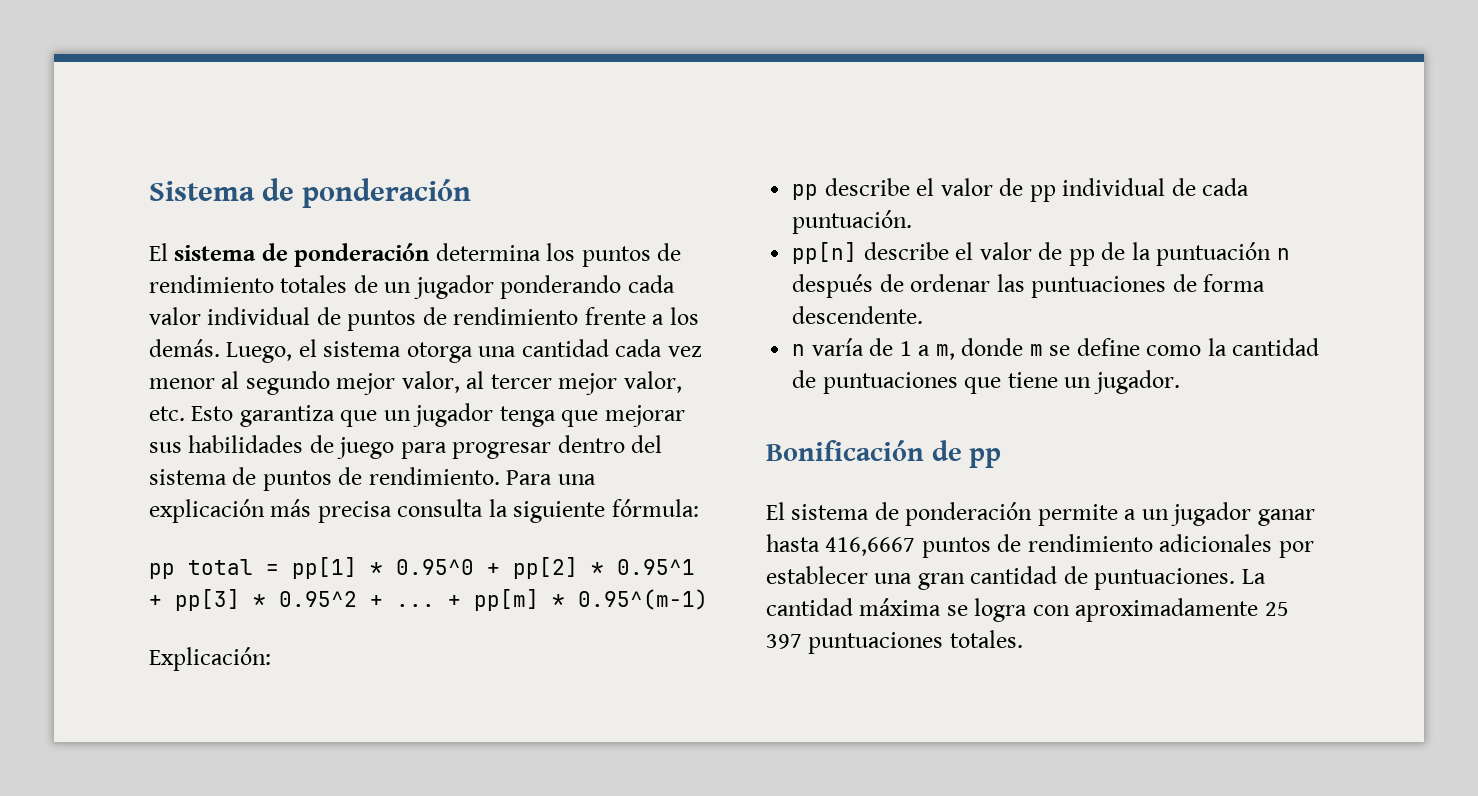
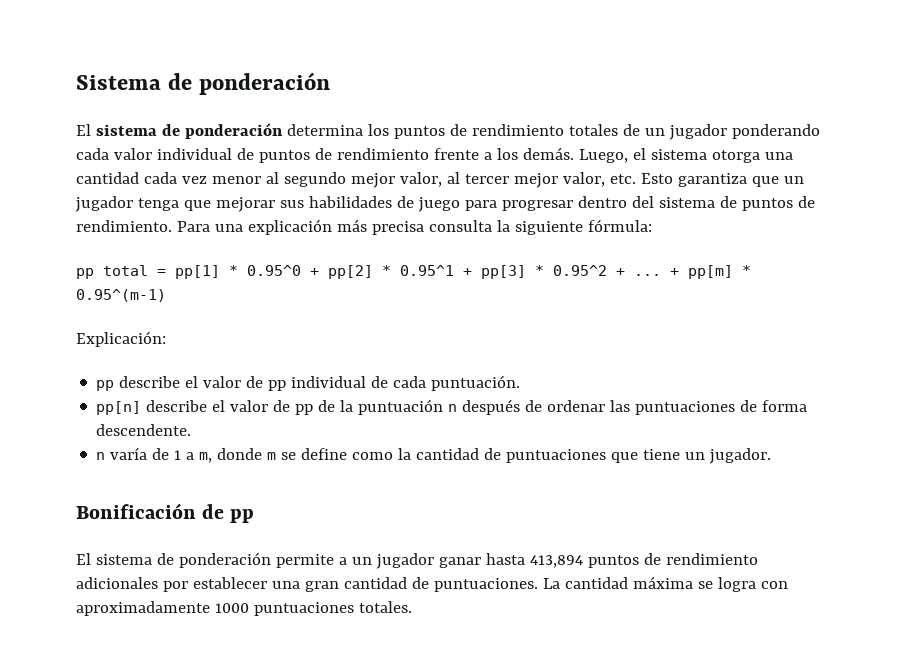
[825,537,916,556] 416,6667 -> [529,555,583,568] 413,894
[1264,602,1289,616] [766,634,802,649] 25 397 -> [214,603,249,613] 1000

